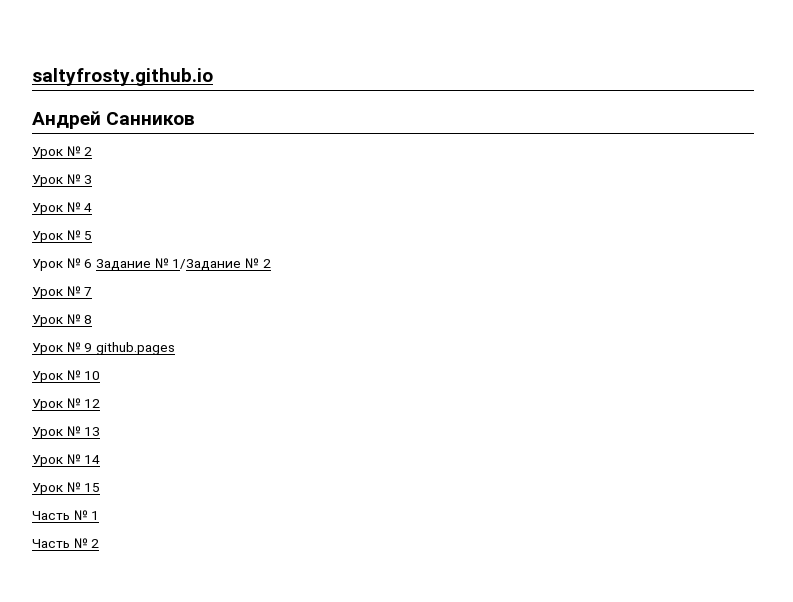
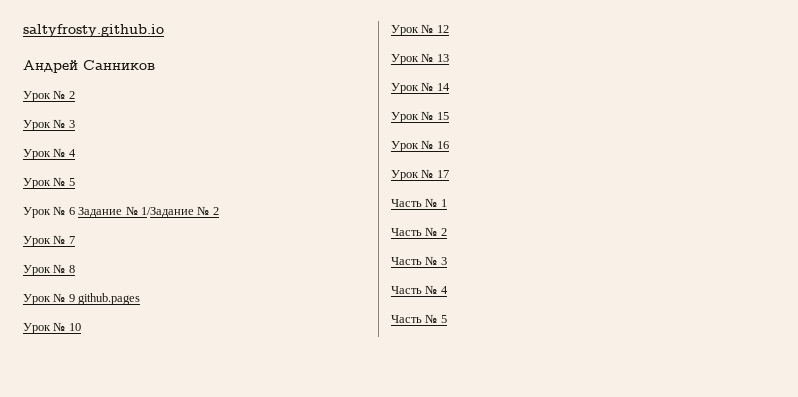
(101, 487) none -> [391,140,449,152] [391,169,449,181] // Урок № 16 // Урок № 17
(100, 543) none -> [391,256,447,265] [391,285,448,294] [391,314,447,323] // Часть № 3 // Часть № 4 // Часть № 5

